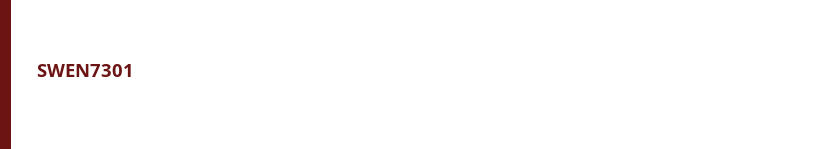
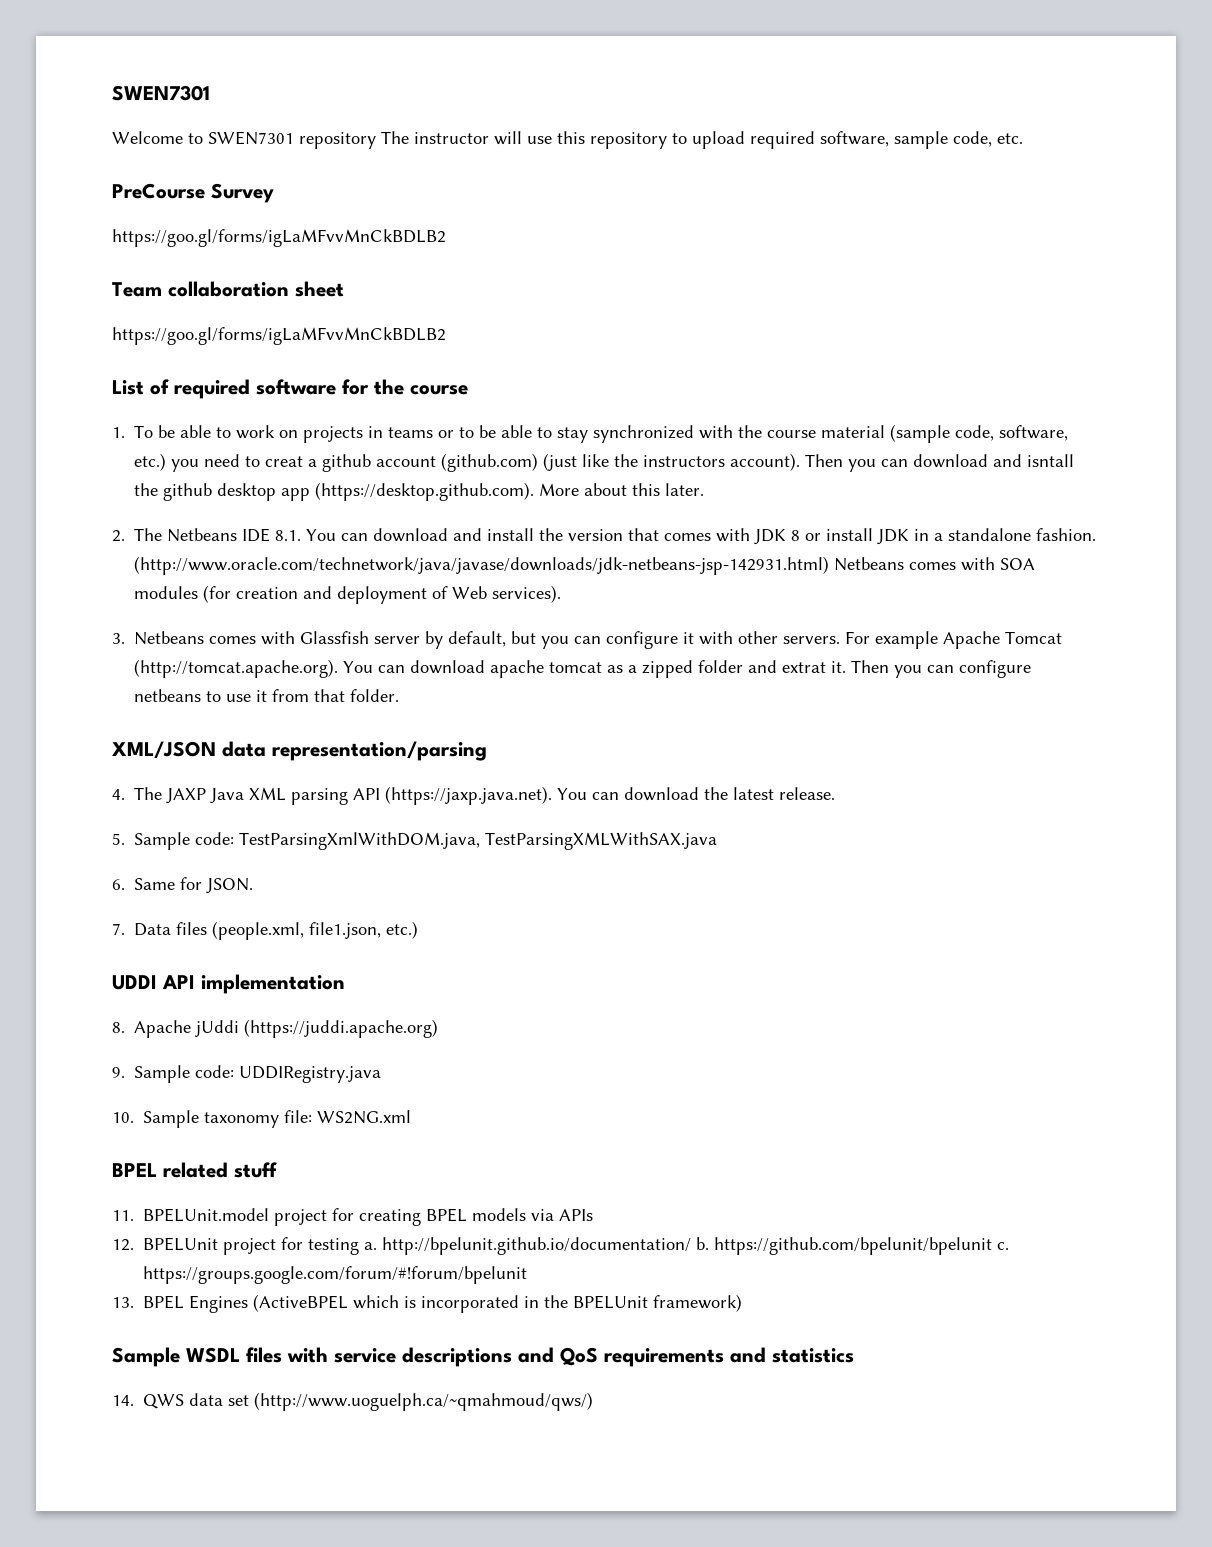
[37,64,134,77] SWEN7301 -> [112,85,210,101] [112,131,1023,149] [112,183,274,203] [112,229,446,247] [112,281,344,297] [112,327,446,345] [112,379,468,399] [112,424,1069,443] [134,453,1075,472] [134,482,705,501] [112,528,1097,545] [134,556,1036,575] [134,585,562,604] [112,631,1063,649] [134,659,1032,678] [134,689,400,702] [112,741,487,761] [112,786,836,805] [112,832,718,850] [112,877,254,894] [112,921,419,940] [112,974,345,994] [112,1019,439,1038] [112,1065,382,1083] [112,1110,412,1128] [112,1162,277,1178] [112,1208,594,1226] [112,1237,1010,1255] [143,1266,528,1284] [112,1294,743,1313] [112,1347,854,1367] [112,1392,594,1411] SWEN7301 // Welcome to SWEN7301 repository The instructor will use this repository to upload required software, sample code, etc. // PreCourse Survey // https://goo.gl/forms/igLaMFvvMnCkBDLB2 // Team collaboration sheet // https://goo.gl/forms/igLaMFvvMnCkBDLB2 // List of required software for the course // 1. To be able to work on projects in teams or to be able to stay synchronized with the course material (sample code, software, etc.) you need to creat a github account (github.com) (just like the instructors account). Then you can download and isntall the github desktop app (https://desktop.github.com). More about this later. // 2. The Netbeans IDE 8.1. You can download and install the version that comes with JDK 8 or install JDK in a standalone fashion. (http://www.oracle.com/technetwork/java/javase/downloads/jdk-netbeans-jsp-142931.html) Netbeans comes with SOA modules (for creation and deployment of Web services). // 3. Netbeans comes with Glassfish server by default, but you can configure it with other servers. For example Apache Tomcat (http://tomcat.apache.org). You can download apache tomcat as a zipped folder and extrat it. Then you can configure netbeans to use it from that folder. // XML/JSON data representation/parsing // 4. The JAXP Java XML parsing API (https://jaxp.java.net). You can download the latest release. // 5. Sample code: TestParsingXmlWithDOM.java, TestParsingXMLWithSAX.java // 6. Same for JSON. // 7. Data files (people.xml, file1.json, etc.) // UDDI API implementation // 8. Apache jUddi (https://juddi.apache.org) // 9. Sample code: UDDIRegistry.java // 10. Sample taxonomy file: WS2NG.xml // BPEL related stuff // 11. BPELUnit.model project for creating BPEL models via APIs // 12. BPELUnit project for testing a. http://bpelunit.github.io/documentation/ b. https://github.com/bpelunit/bpelunit c. https://groups.google.com/forum/#!forum/bpelunit // 13. BPEL Engines (ActiveBPEL which is incorporated in the BPELUnit framework) // Sample WSDL files with service descriptions and QoS requirements and statistics // 14. QWS data set (http://www.uoguelph.ca/~qmahmoud/qws/)

